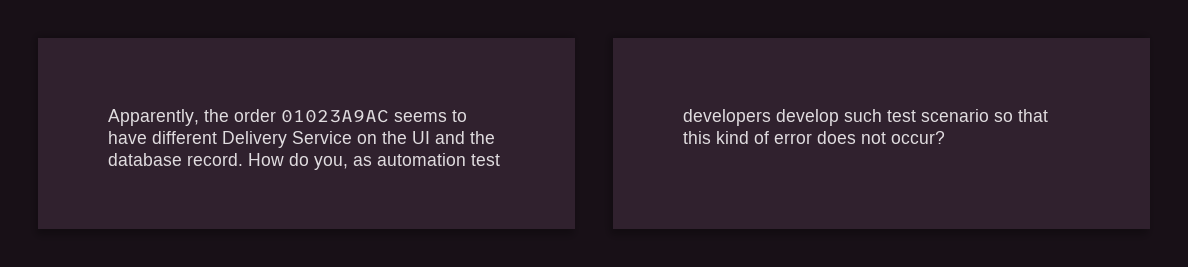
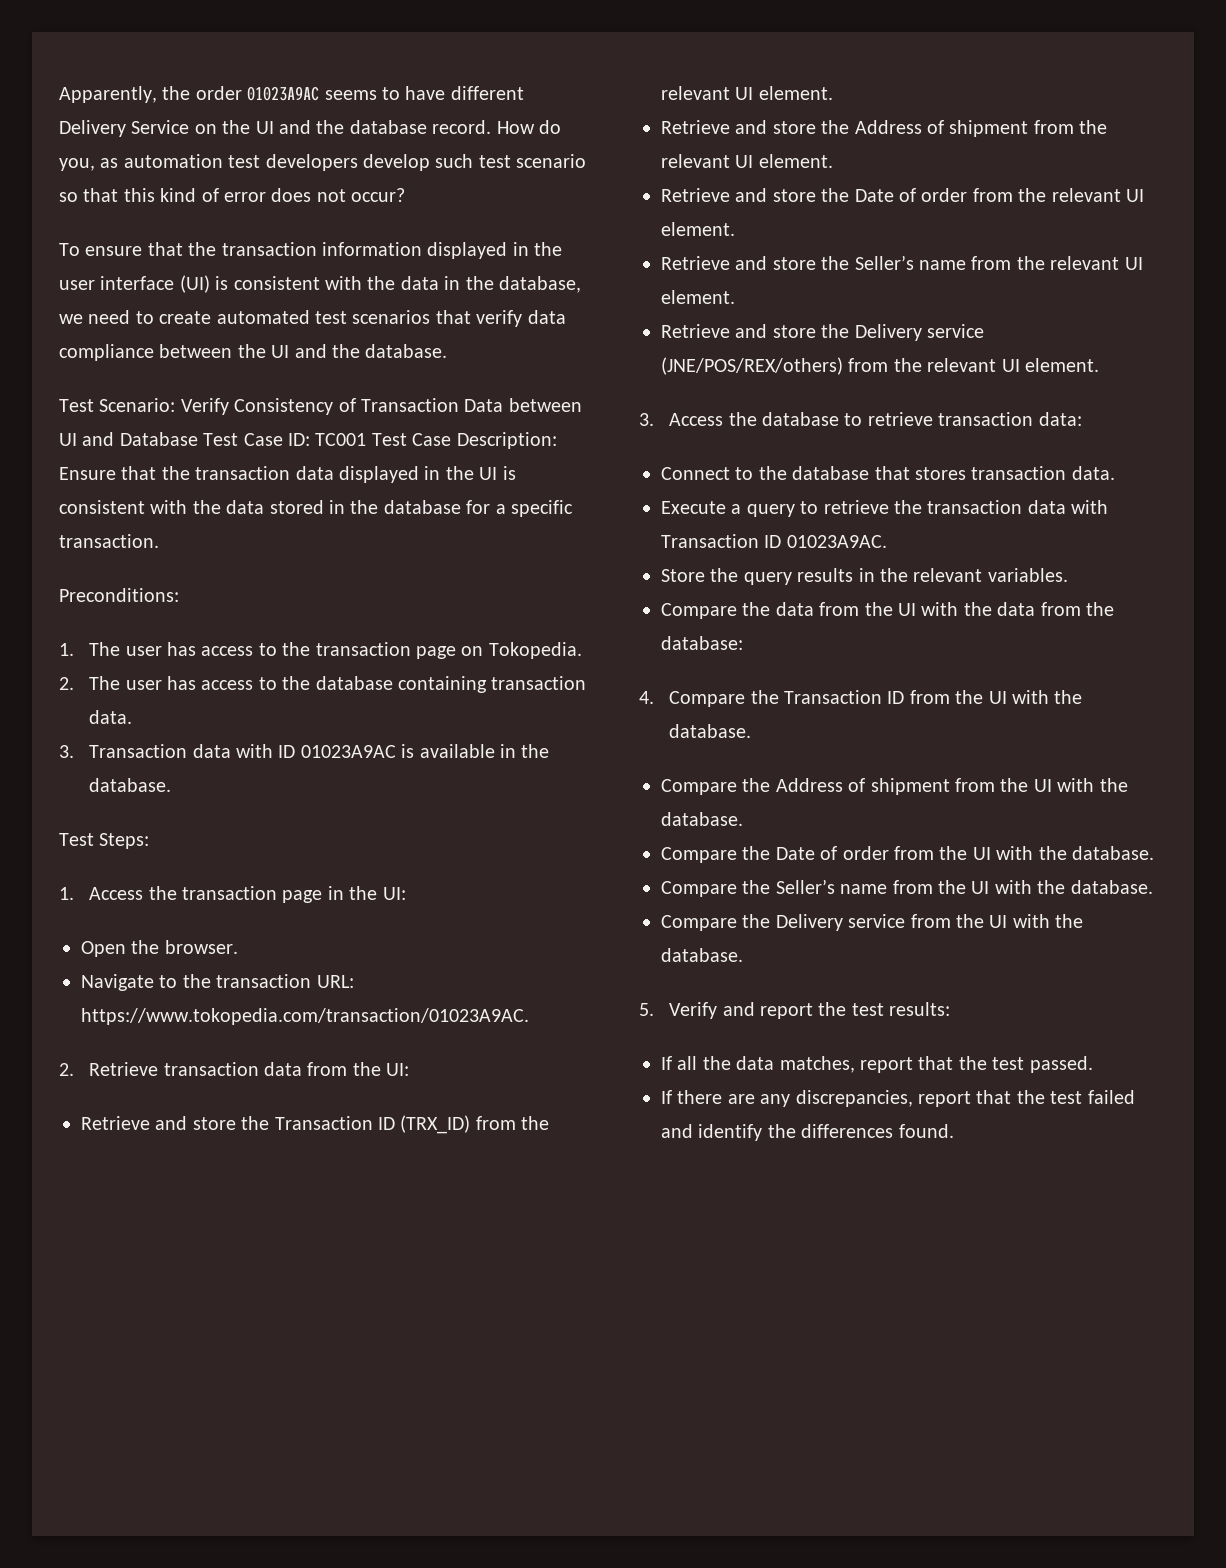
(945, 137) none -> [59,242,563,259] [59,275,581,293] [59,310,566,327] [59,344,448,361] [59,398,582,415] [59,432,557,449] [59,466,516,483] [59,500,573,517] [59,534,159,548] [59,588,179,602] [59,642,582,659] [59,676,587,693] [89,710,133,724] [59,744,550,758] [89,778,172,792] [59,833,150,849] [59,886,406,903] [81,940,238,957] [81,974,354,991] [81,1008,529,1025] [59,1062,410,1076] [81,1115,550,1134] [661,86,833,100] [661,120,1108,137] [661,154,833,168] [661,188,1144,202] [661,222,735,236] [661,255,1143,270] [661,290,735,304] [661,324,984,341] [661,357,1099,375] [639,412,1082,426] [661,466,1115,480] [661,500,1109,517] [661,534,887,548] [661,568,1068,585] [661,602,1114,619] [661,636,743,650] [639,690,1083,707] [669,724,752,738] [661,778,1128,795] [661,812,743,826] [661,846,1154,863] [661,879,1153,897] [661,914,1084,931] [661,948,743,962] [639,1002,951,1019] [661,1056,1093,1073] [661,1090,1135,1107] [661,1124,954,1141] // To ensure that the transaction information displayed in the user interface (UI) is consistent with the data in the database, we need to create automated test scenarios that verify data compliance between the UI and the database. // Test Scenario: Verify Consistency of Transaction Data between UI and Database Test Case ID: TC001 Test Case Description: Ensure that the transaction data displayed in the UI is consistent with the data stored in the database for a specific transaction. // Preconditions: // 1. The user has access to the transaction page on Tokopedia. // 2. The user has access to the database containing transaction data. // 3. Transaction data with ID 01023A9AC is available in the database. // Test Steps: // 1. Access the transaction page in the UI: // Open the browser. // Navigate to the transaction URL: https://www.tokopedia.com/transaction/01023A9AC. // 2. Retrieve transaction data from the UI: // Retrieve and store the Transaction ID (TRX_ID) from the relevant UI element. // Retrieve and store the Address of shipment from the relevant UI element. // Retrieve and store the Date of order from the relevant UI element. // Retrieve and store the Seller’s name from the relevant UI element. // Retrieve and store the Delivery service (JNE/POS/REX/others) from the relevant UI element. // 3. Access the database to retrieve transaction data: // Connect to the database that stores transaction data. // Execute a query to retrieve the transaction data with Transaction ID 01023A9AC. // Store the query results in the relevant variables. // Compare the data from the UI with the data from the database: // 4. Compare the Transaction ID from the UI with the database. // Compare the Address of shipment from the UI with the database. // Compare the Date of order from the UI with the database. // Compare the Seller’s name from the UI with the database. // Compare the Delivery service from the UI with the database. // 5. Verify and report the test results: // If all the data matches, report that the test passed. // If there are any discrepancies, report that the test failed and identify the differences found.

